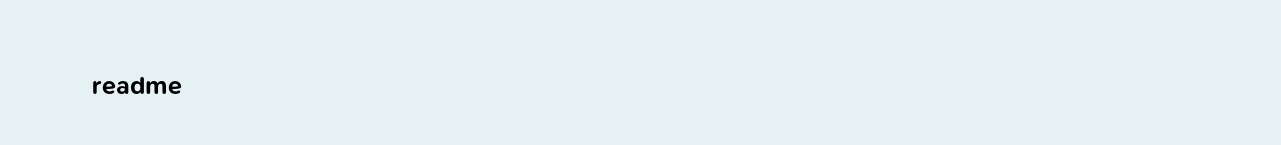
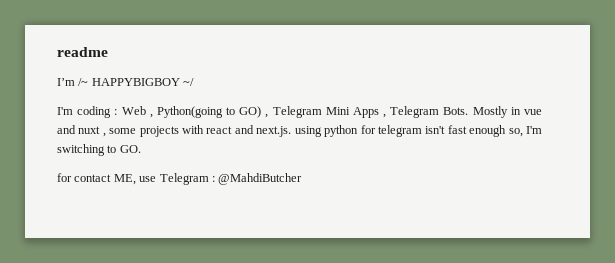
(182, 86) none -> [57,78,195,86] [57,106,543,118] [57,125,543,137] [57,144,141,156] [57,173,303,185] // I’m /~ HAPPYBIGBOY ~/ // I'm coding : Web , Python(going to GO) , Telegram Mini Apps , Telegram Bots. Mostly in vue and nuxt , some projects with react and next.js. using python for telegram isn't fast enough so, I'm switching to GO. // for contact ME, use Telegram : @MahdiButcher

